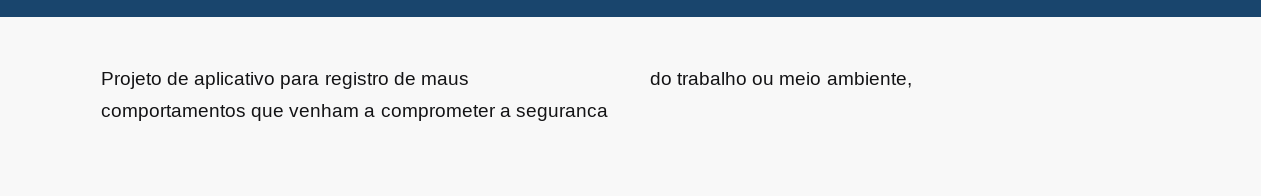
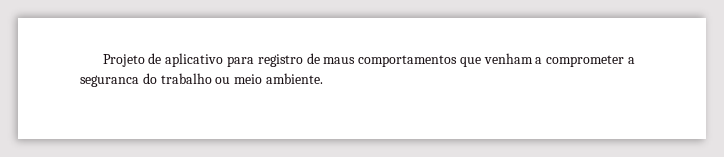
[826,72,912,88] ambiente, -> [265,73,323,84] ambiente.

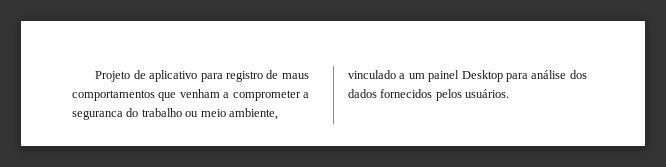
[265,73,323,84] ambiente. -> [228,108,278,120] [348,70,587,82] [348,89,510,101] ambiente, vinculado a um painel Desktop para análise dos dados fornecidos pelos usuários.

